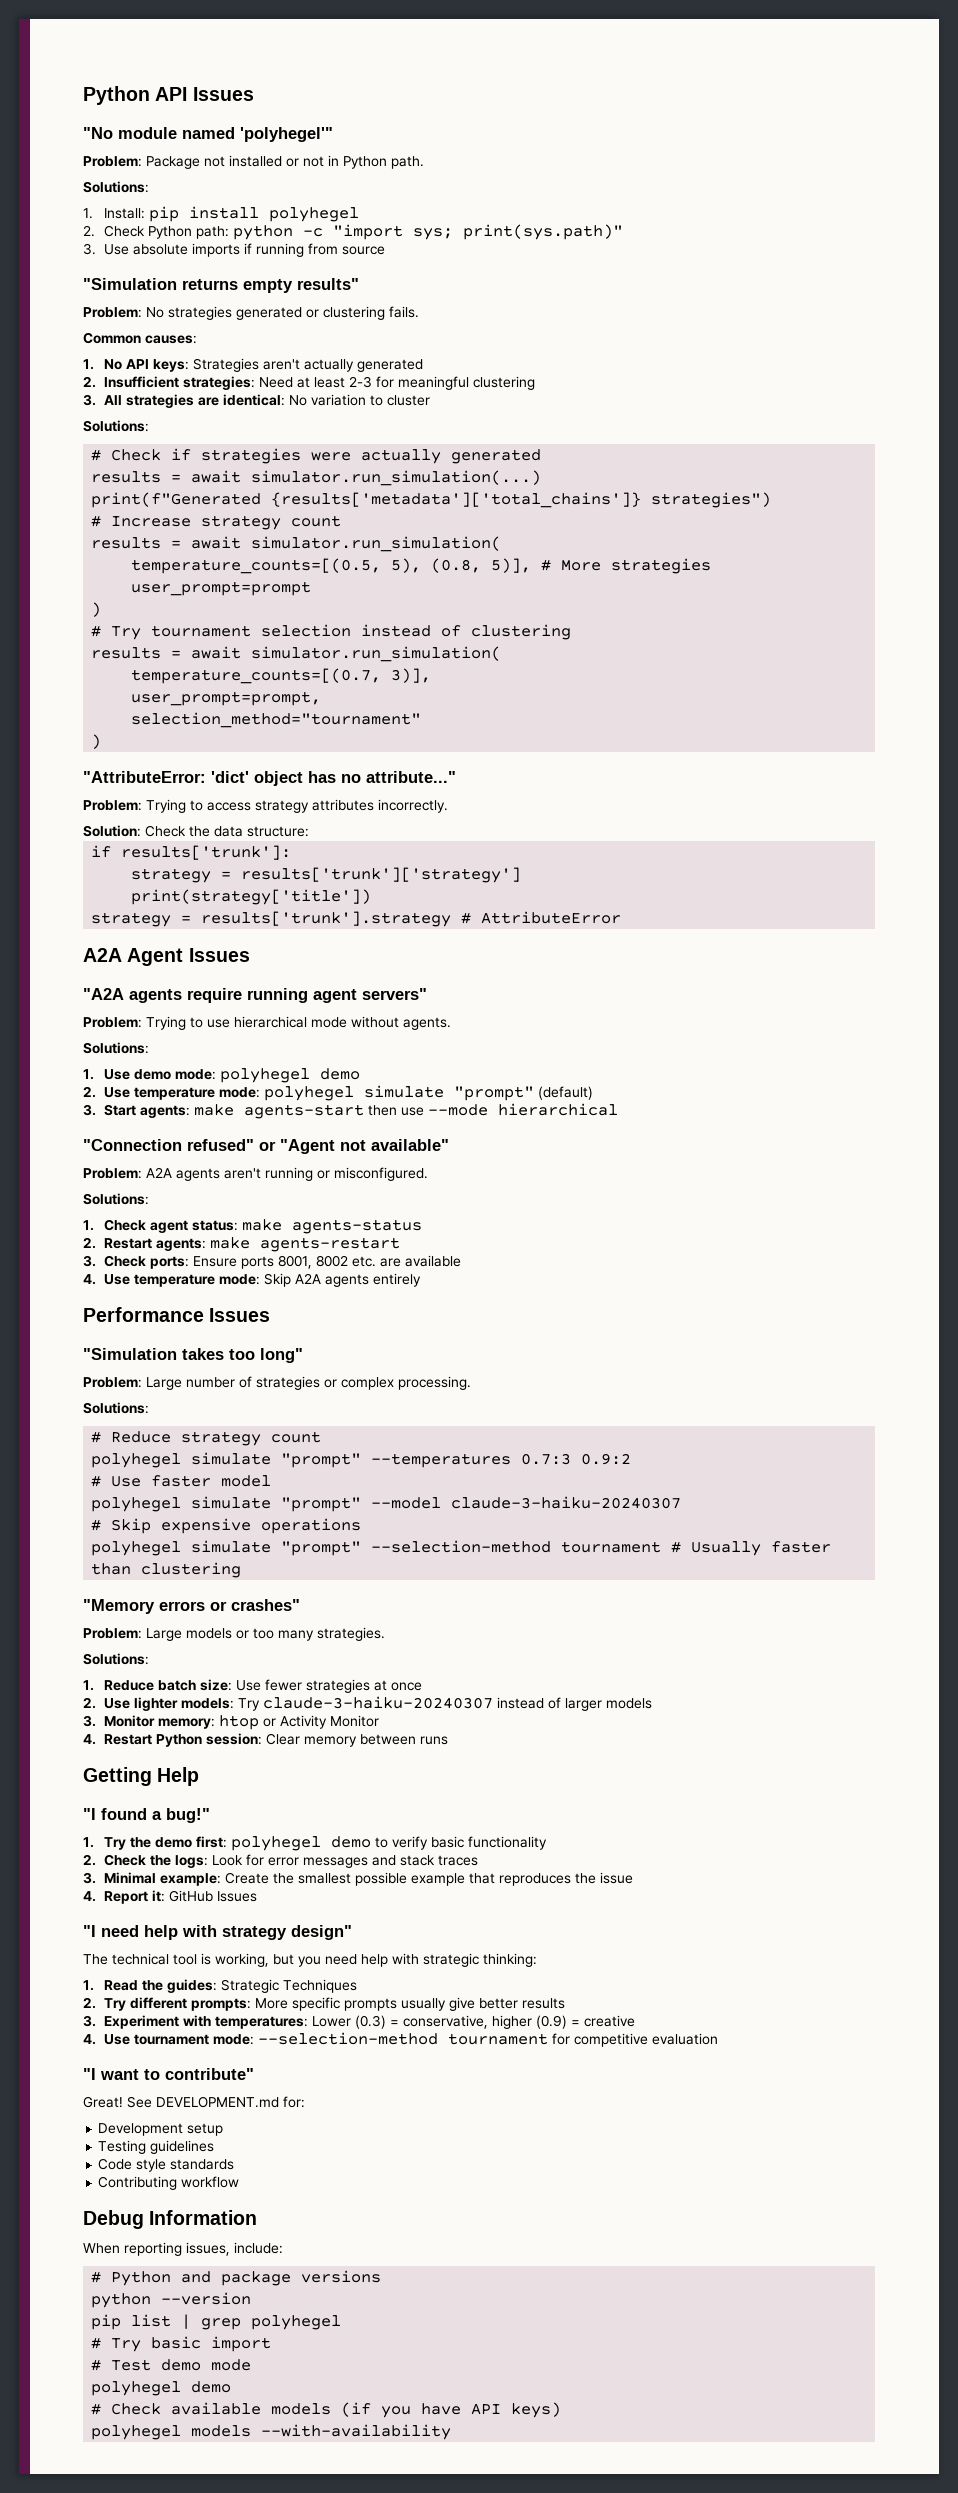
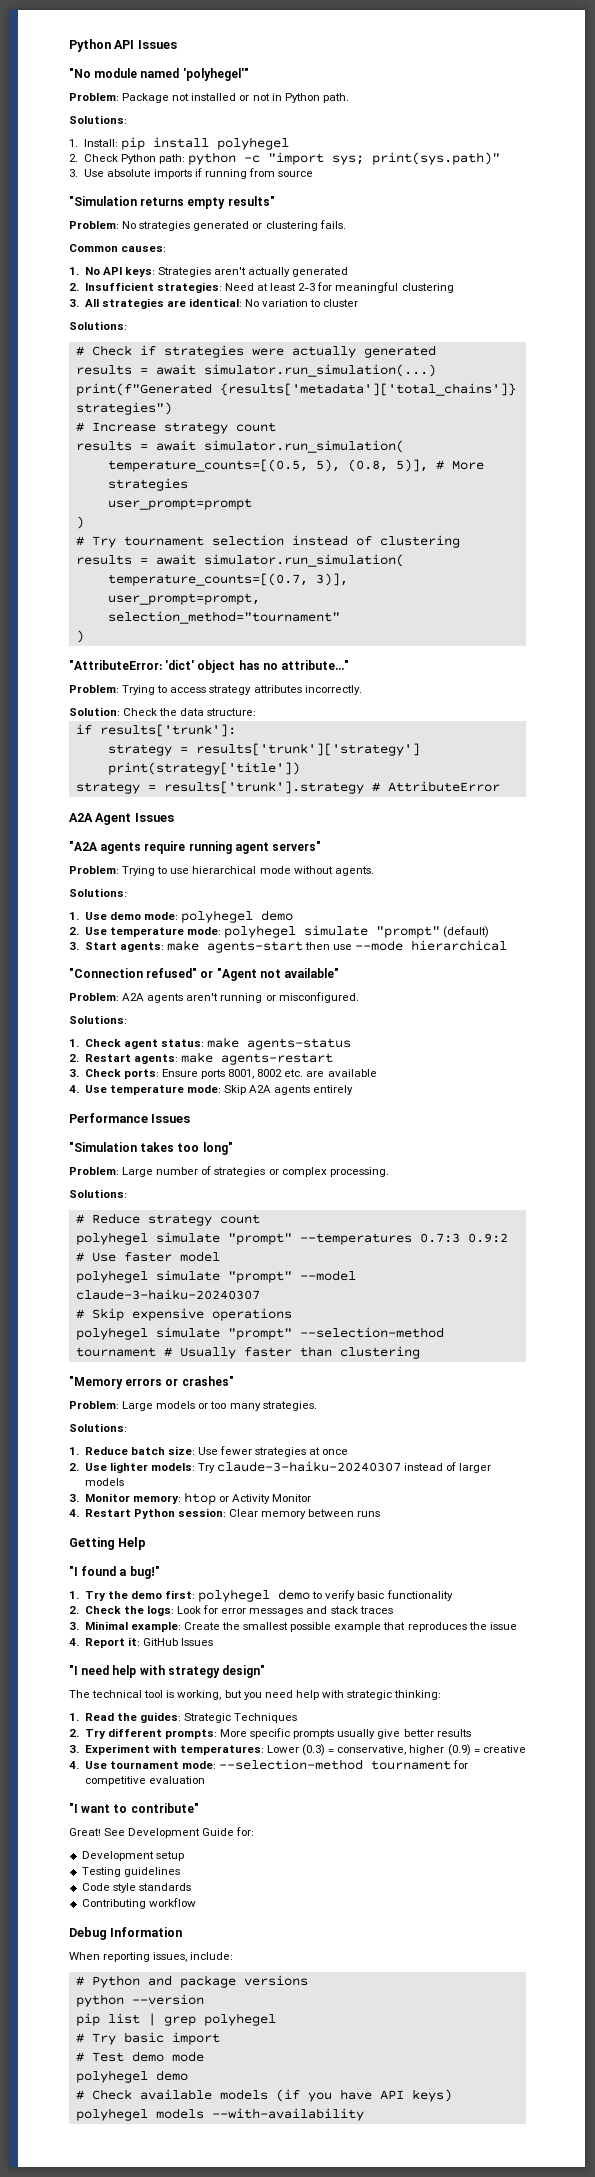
[156,2096,279,2108] DEVELOPMENT.md -> [128,1828,235,1838] Development Guide

